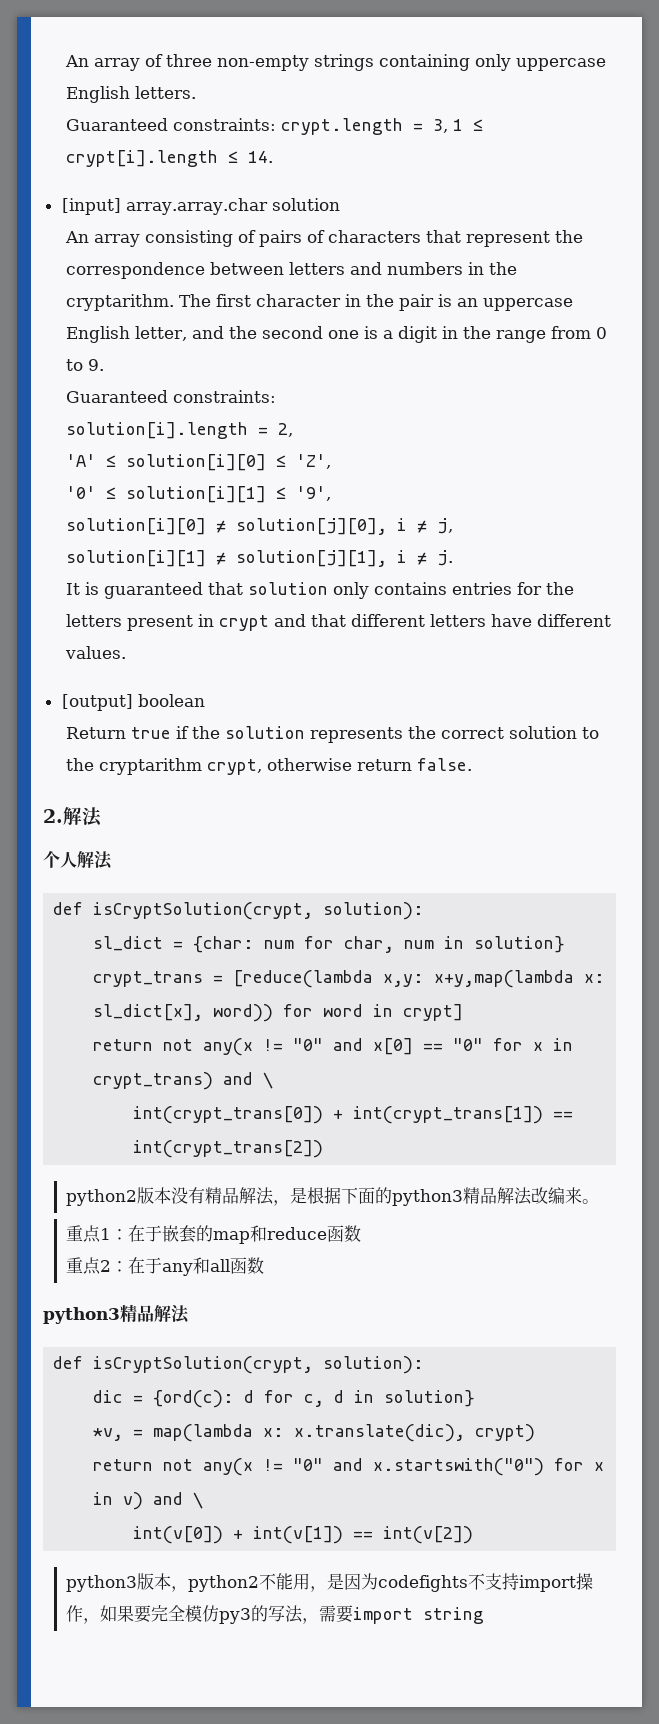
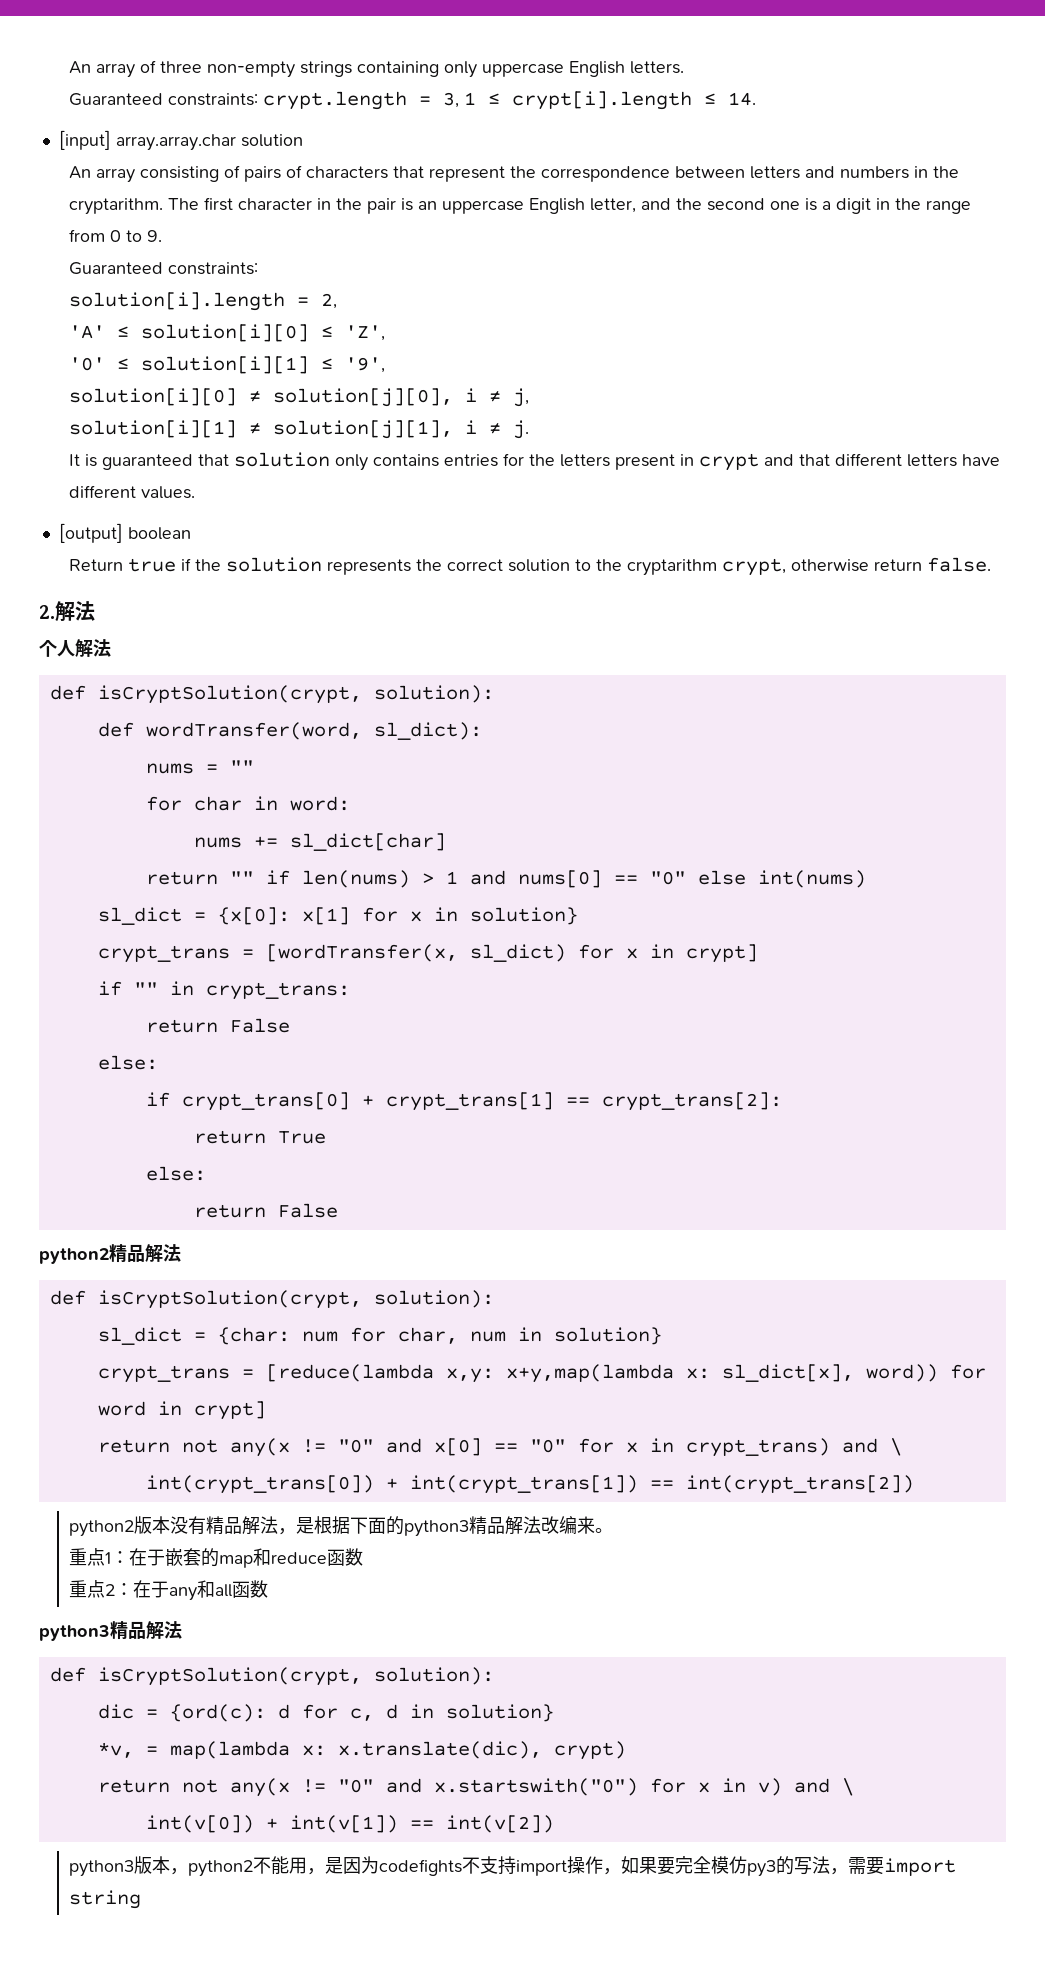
(425, 911) none -> [97,722,482,740] [145,760,254,774] [145,796,350,811] [193,833,446,851] [145,870,866,888] [97,907,578,925] [97,944,758,963] [97,981,350,1000] [145,1018,290,1033] [97,1055,158,1070] [145,1092,782,1111] [193,1130,326,1144] [145,1166,206,1181] [193,1203,338,1218] [39,1244,181,1264] [49,1290,494,1309] // def wordTransfer(word, sl_dict): // nums = "" // for char in word: // nums += sl_dict[char] // return "" if len(nums) > 1 and nums[0] == "0" else int(nums) // sl_dict = {x[0]: x[1] for x in solution} // crypt_trans = [wordTransfer(x, sl_dict) for x in crypt] // if "" in crypt_trans: // return False // else: // if crypt_trans[0] + crypt_trans[1] == crypt_trans[2]: // return True // else: // return False // python2精品解法 // def isCryptSolution(crypt, solution):

